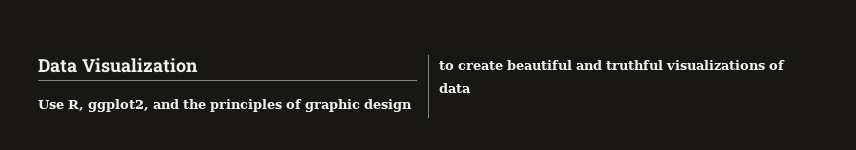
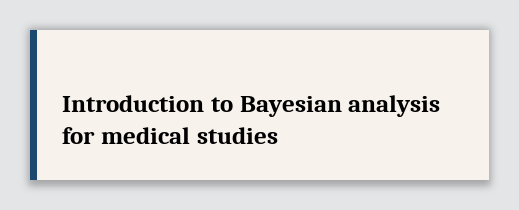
[38,58,198,73] [38,99,412,112] [439,60,785,70] [439,83,471,93] Data Visualization // Use R, ggplot2, and the principles of graphic design to create beautiful and truthful visualizations of data -> [62,95,441,117] [62,127,278,144] Introduction to Bayesian analysis for medical studies

